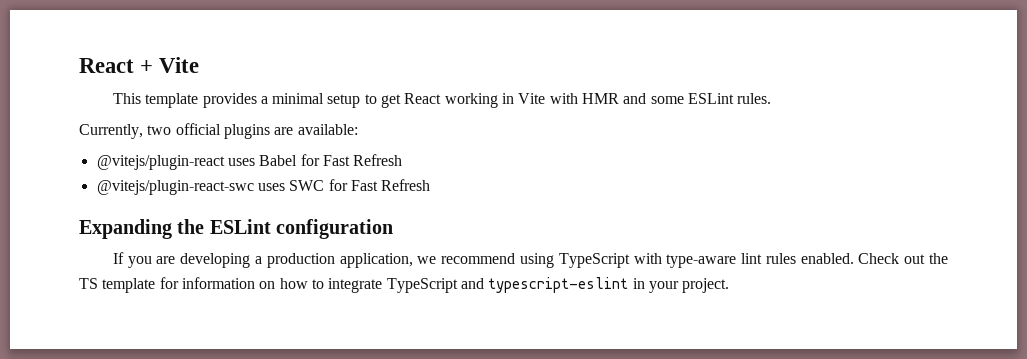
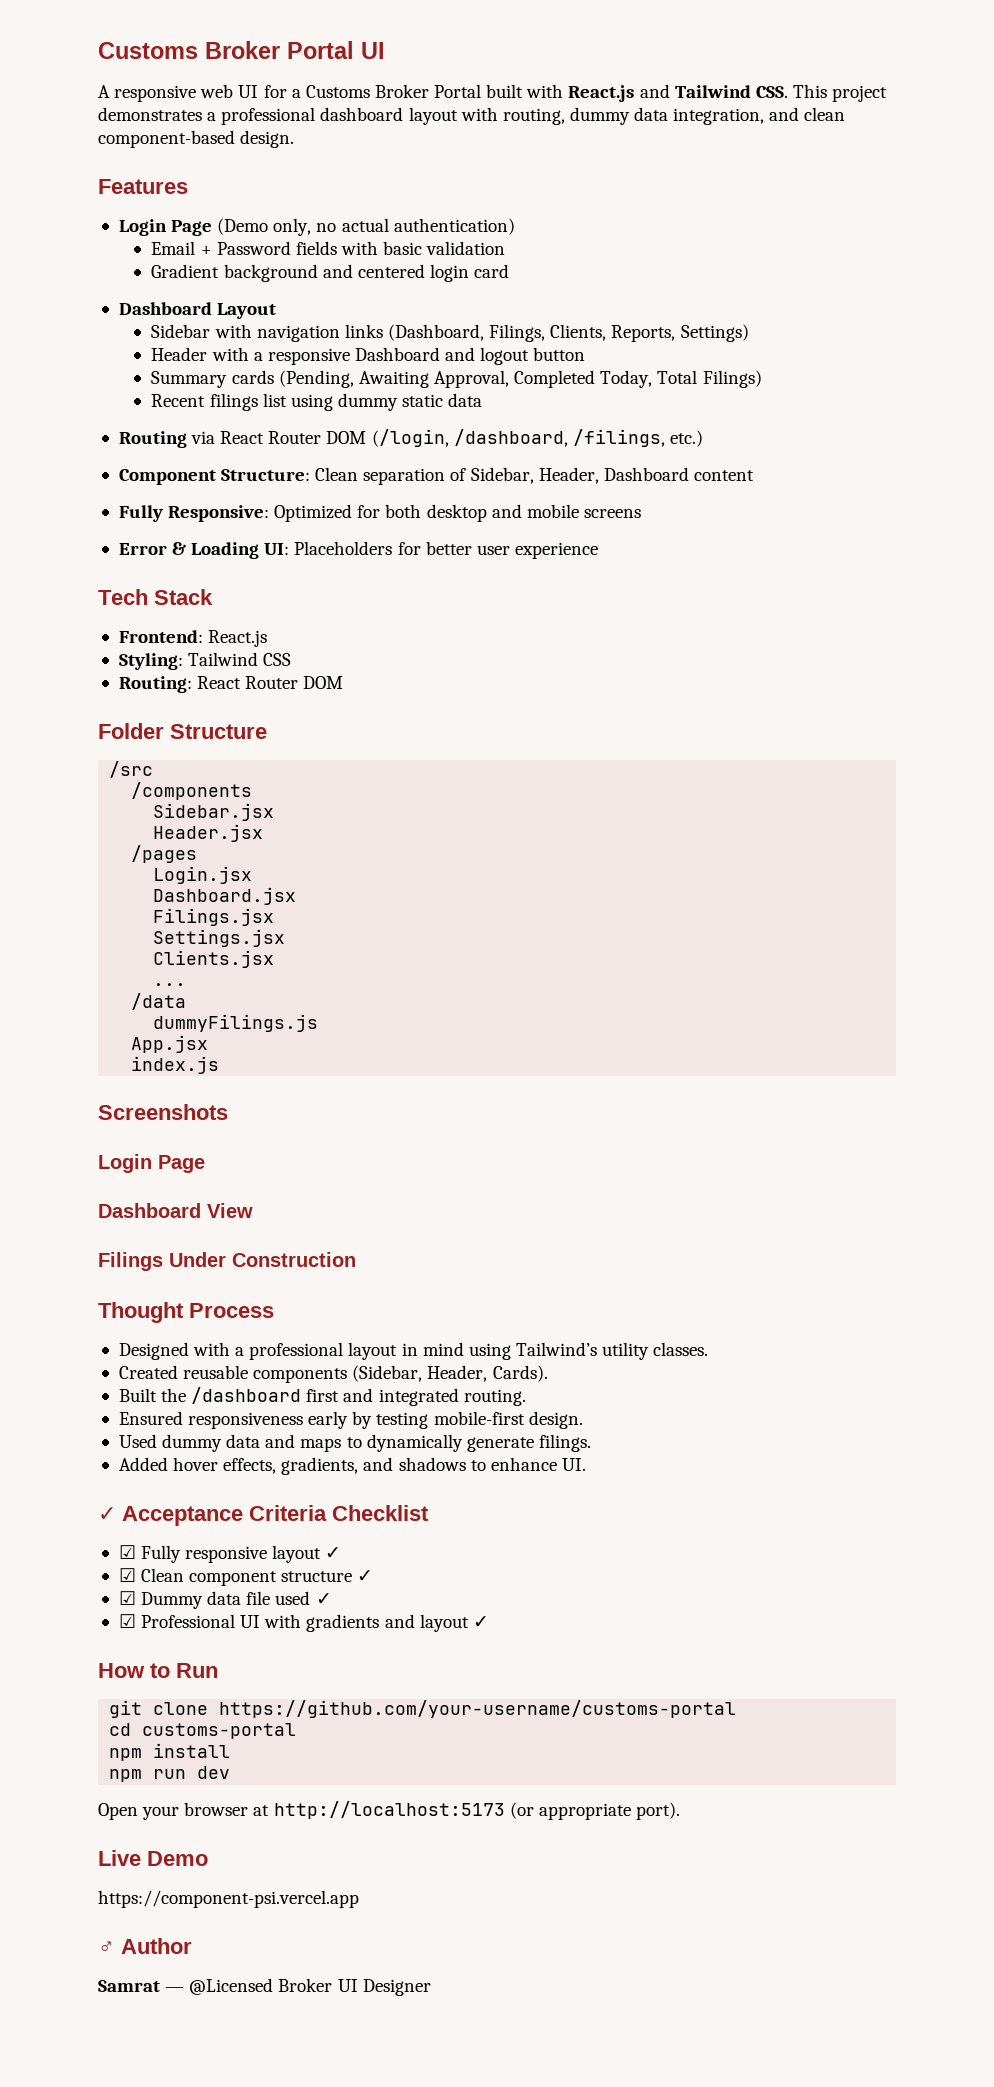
[79,57,200,73] [112,93,772,108] [79,123,358,139] [96,154,403,170] [96,179,431,195] [79,219,394,239] [112,252,949,268] [79,277,730,293] React + Vite // This template provides a minimal setup to get React working in Vite with HMR and some ESLint rules. // Currently, two official plugins are available: // @vitejs/plugin-react uses Babel for Fast Refresh // @vitejs/plugin-react-swc uses SWC for Fast Refresh // Expanding the ESLint configuration // If you are developing a production application, we recommend using TypeScript with type-aware lint rules enabled. Check out the TS template for information on how to integrate TypeScript and typescript-eslint in your project. -> [98,41,385,59] [98,84,888,102] [98,107,846,125] [98,130,295,148] [98,179,188,194] [118,218,515,236] [151,241,506,255] [151,264,510,282] [118,302,277,319] [151,324,749,342] [151,347,586,365] [151,370,762,388] [151,393,483,411] [118,429,703,448] [118,467,754,485] [118,504,641,522] [118,541,598,559] [98,589,213,605] [118,630,268,647] [118,652,292,670] [118,676,344,693] [98,723,267,739] [109,761,154,778] [131,782,253,800] [153,803,275,821] [153,824,264,842] [131,845,198,863] [153,866,253,884] [153,887,297,905] [153,908,275,926] [153,929,286,947] [153,950,275,968] [153,983,187,986] [131,993,187,1010] [153,1014,319,1032] [131,1035,209,1053] [131,1056,220,1074] [98,1104,228,1120] [98,1154,205,1173] [98,1203,253,1218] [98,1252,356,1271] [98,1302,274,1323] [118,1342,709,1360] [118,1365,548,1383] [118,1387,526,1406] [118,1411,583,1429] [118,1434,591,1452] [118,1457,586,1475] [98,1505,429,1526] [118,1545,342,1563] [118,1568,374,1586] [118,1591,332,1609] [118,1614,489,1632] [98,1663,218,1678] [109,1700,737,1718] [109,1723,297,1739] [109,1743,231,1761] [109,1766,231,1782] [98,1801,680,1820] [98,1850,208,1866] [98,1890,359,1908] [98,1938,192,1954] [98,1978,431,1996] Customs Broker Portal UI // A responsive web UI for a Customs Broker Portal built with React.js and Tailwind CSS. This project demonstrates a professional dashboard layout with routing, dummy data integration, and clean component-based design. // Features // Login Page (Demo only, no actual authentication) // Email + Password fields with basic validation // Gradient background and centered login card // Dashboard Layout // Sidebar with navigation links (Dashboard, Filings, Clients, Reports, Settings) // Header with a responsive Dashboard and logout button // Summary cards (Pending, Awaiting Approval, Completed Today, Total Filings) // Recent filings list using dummy static data // Routing via React Router DOM (/login, /dashboard, /filings, etc.) // Component Structure: Clean separation of Sidebar, Header, Dashboard content // Fully Responsive: Optimized for both desktop and mobile screens // Error & Loading UI: Placeholders for better user experience // Tech Stack // Frontend: React.js // Styling: Tailwind CSS // Routing: React Router DOM // Folder Structure // /src // /components // Sidebar.jsx // Header.jsx // /pages // Login.jsx // Dashboard.jsx // Filings.jsx // Settings.jsx // Clients.jsx // ... // /data // dummyFilings.js // App.jsx // index.js // Screenshots // Login Page // Dashboard View // Filings Under Construction // Thought Process // Designed with a professional layout in mind using Tailwind’s utility classes. // Created reusable components (Sidebar, Header, Cards). // Built the /dashboard first and integrated routing. // Ensured responsiveness early by testing mobile-first design. // Used dummy data and maps to dynamically generate filings. // Added hover effects, gradients, and shadows to enhance UI. // ✓ Acceptance Criteria Checklist // ☑ Fully responsive layout ✓ // ☑ Clean component structure ✓ // ☑ Dummy data file used ✓ // ☑ Professional UI with gradients and layout ✓ // How to Run // git clone https://github.com/your-username/customs-portal // cd customs-portal // npm install // npm run dev // Open your browser at http://localhost:5173 (or appropriate port). // Live Demo // https://component-psi.vercel.app // ♂ Author // Samrat — @Licensed Broker UI Designer

